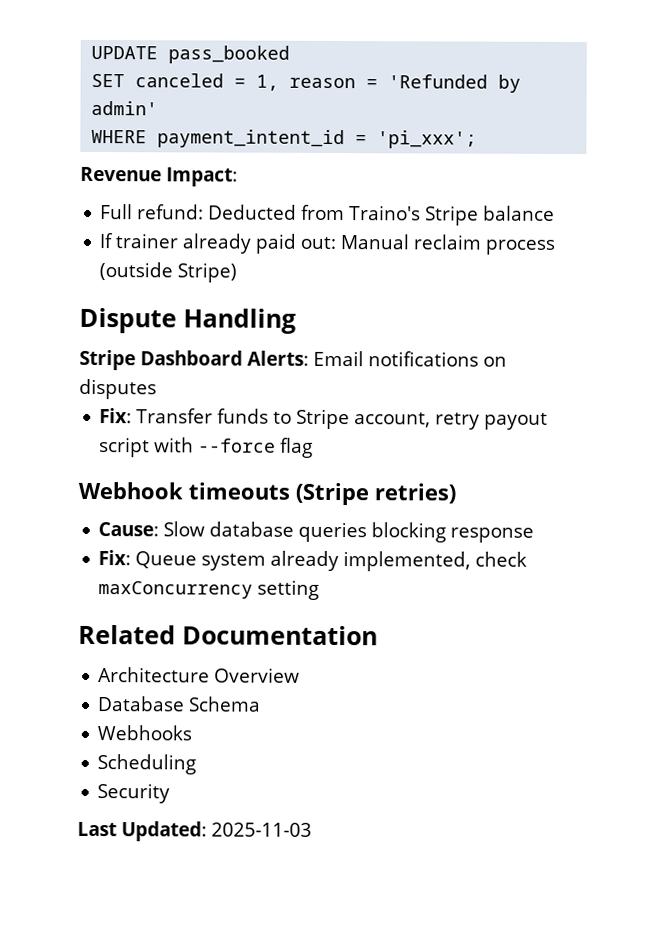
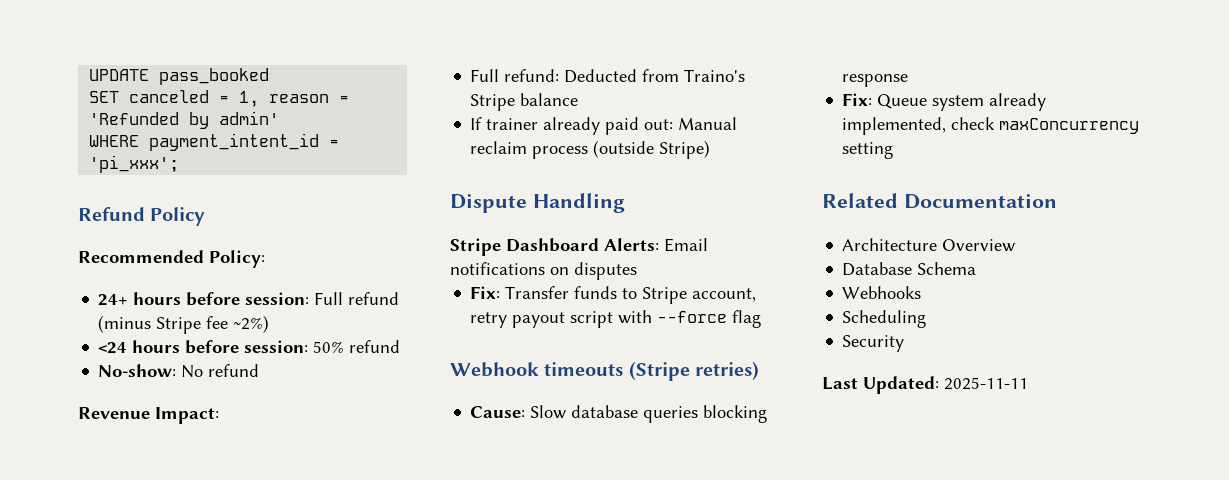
(478, 139) none -> [78,207,206,226] [78,250,265,268] [98,292,400,306] [98,315,270,334] [98,340,401,354] [98,364,260,378] // Refund Policy // Recommended Policy: // 24+ hours before session: Full refund (minus Stripe fee ~2%) // <24 hours before session: 50% refund // No-show: No refund
[211,822,312,837] 2025-11-03 -> [944,377,1028,390] 2025-11-11

